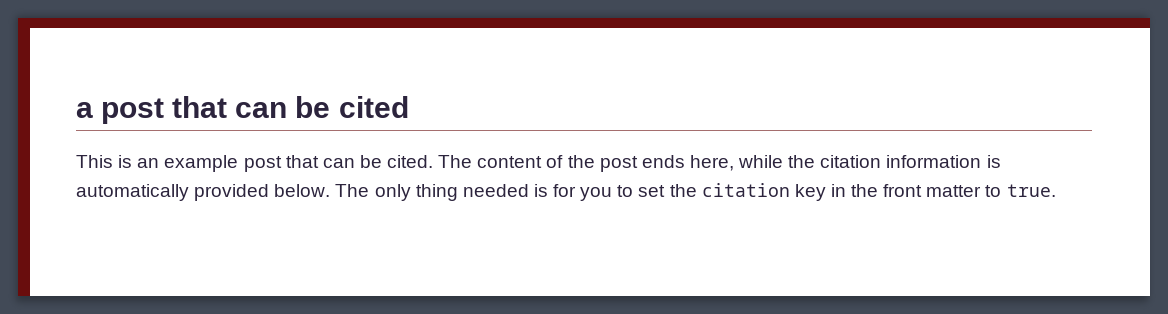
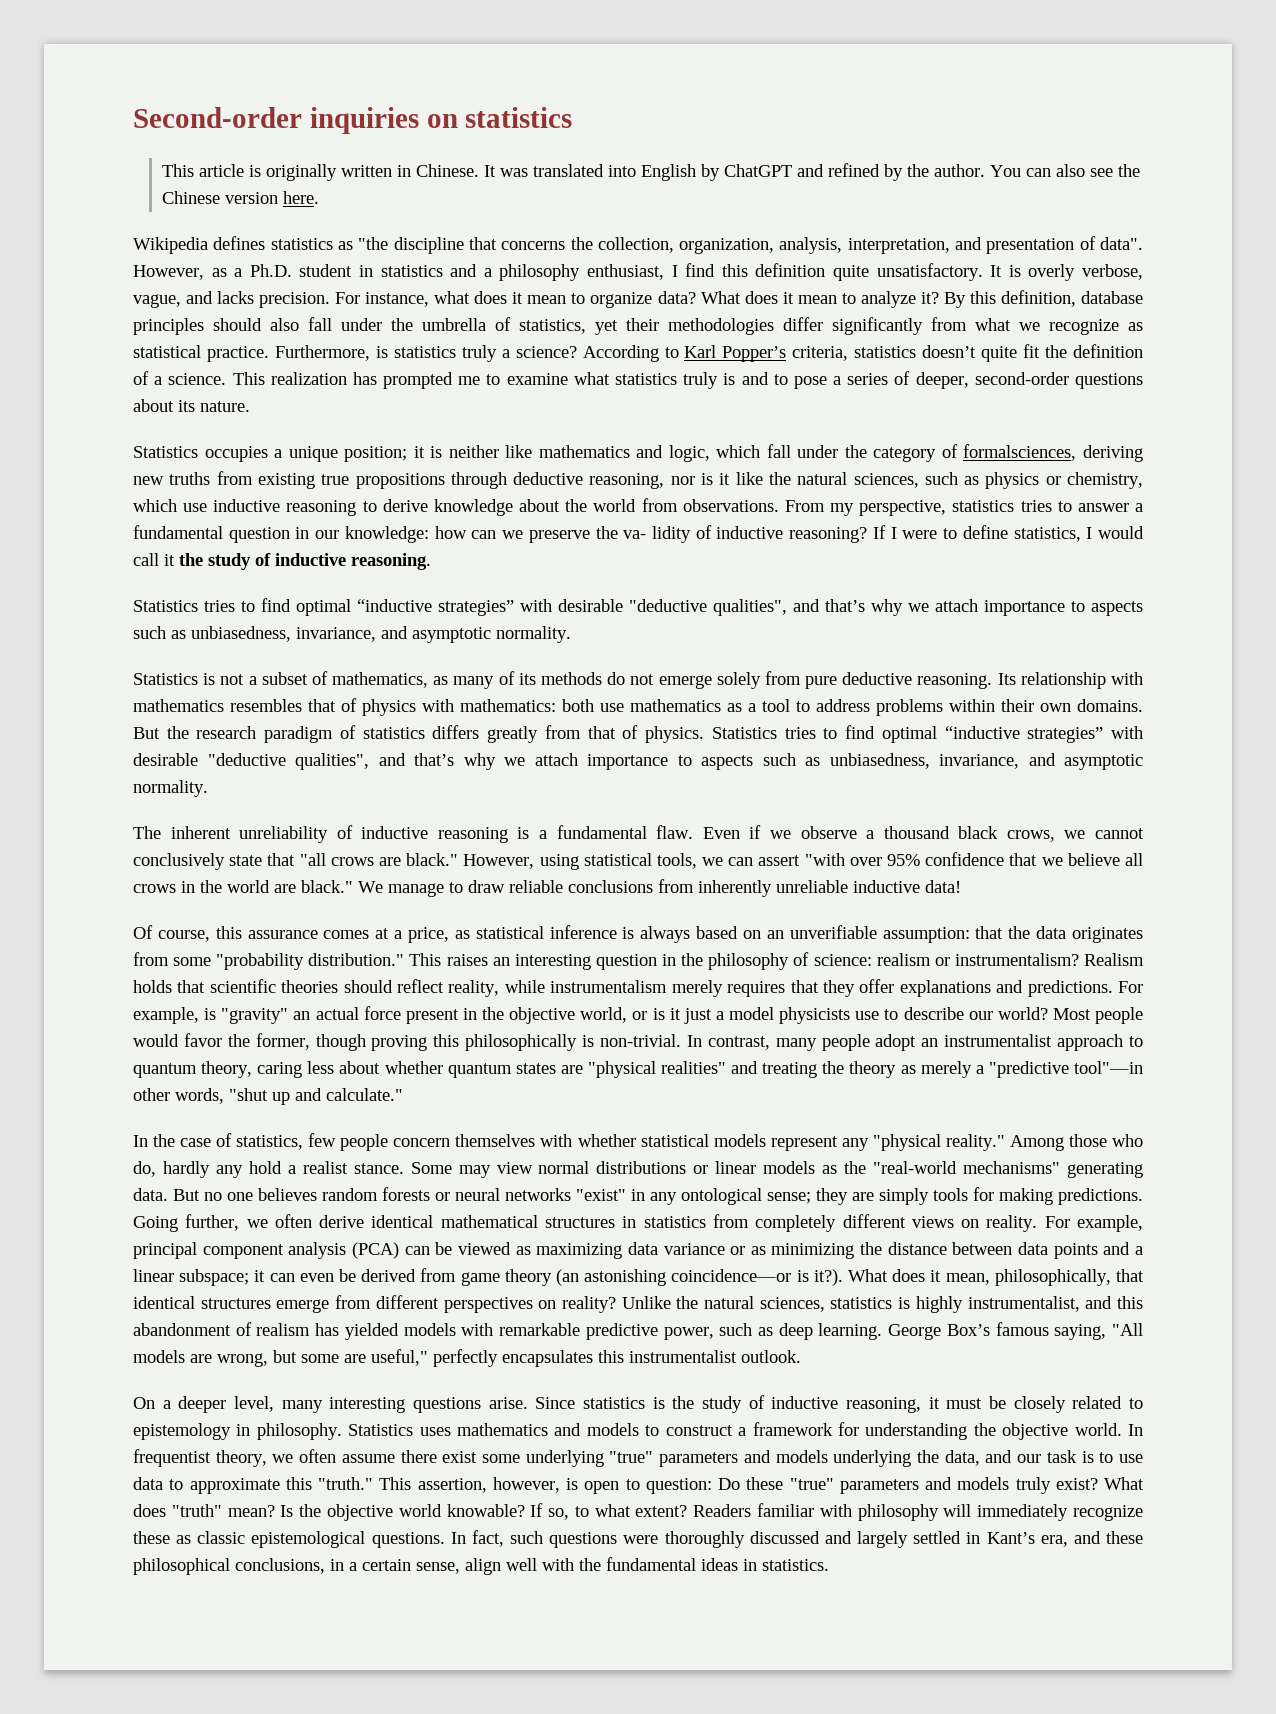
[76,96,409,124] [76,155,1001,172] [76,183,1056,201] a post that can be cited // This is an example post that can be cited. The content of the post ends here, while the citation information is automatically provided below. The only thing needed is for you to set the citation key in the front matter to true. -> [133,107,573,134] [162,163,1141,181] [162,191,320,204] [133,236,1143,254] [133,263,1144,281] [133,290,1144,308] [133,317,1143,335] [133,344,1144,362] [133,371,1143,389] [133,399,250,412] [133,444,1143,462] [133,471,1143,489] [133,498,1143,516] [133,525,1145,543] [133,553,431,570] [133,598,1143,616] [133,626,571,643] [133,671,1143,689] [133,698,1143,716] [133,725,1143,743] [133,753,1143,770] [133,780,208,797] [133,825,1144,843] [133,852,1143,870] [133,879,961,897] [133,925,1144,943] [133,952,1144,970] [133,979,1143,997] [133,1006,1143,1024] [133,1033,1144,1051] [133,1061,1143,1078] [133,1088,403,1105] [133,1133,1143,1151] [133,1161,1143,1178] [133,1187,1143,1205] [133,1214,1143,1232] [133,1242,1143,1259] [133,1268,1145,1286] [133,1295,1144,1313] [133,1322,1143,1340] [133,1349,801,1367] [133,1395,1143,1413] [133,1422,1143,1440] [133,1449,1143,1467] [133,1477,1144,1494] [133,1503,1143,1521] [133,1530,1143,1548] [133,1557,829,1575] Second-order inquiries on statistics // This article is originally written in Chinese. It was translated into English by ChatGPT and refined by the author. You can also see the Chinese version here. // Wikipedia defines statistics as "the discipline that concerns the collection, organization, analysis, interpretation, and presentation of data". However, as a Ph.D. student in statistics and a philosophy enthusiast, I find this definition quite unsatisfactory. It is overly verbose, vague, and lacks precision. For instance, what does it mean to organize data? What does it mean to analyze it? By this definition, database principles should also fall under the umbrella of statistics, yet their methodologies differ significantly from what we recognize as statistical practice. Furthermore, is statistics truly a science? According to Karl Popper’s criteria, statistics doesn’t quite fit the definition of a science. This realization has prompted me to examine what statistics truly is and to pose a series of deeper, second-order questions about its nature. // Statistics occupies a unique position; it is neither like mathematics and logic, which fall under the category of formalsciences, deriving new truths from existing true propositions through deductive reasoning, nor is it like the natural sciences, such as physics or chemistry, which use inductive reasoning to derive knowledge about the world from observations. From my perspective, statistics tries to answer a fundamental question in our knowledge: how can we preserve the va- lidity of inductive reasoning? If I were to define statistics, I would call it the study of inductive reasoning. // Statistics tries to find optimal “inductive strategies” with desirable "deductive qualities", and that’s why we attach importance to aspects such as unbiasedness, invariance, and asymptotic normality. // Statistics is not a subset of mathematics, as many of its methods do not emerge solely from pure deductive reasoning. Its relationship with mathematics resembles that of physics with mathematics: both use mathematics as a tool to address problems within their own domains. But the research paradigm of statistics differs greatly from that of physics. Statistics tries to find optimal “inductive strategies” with desirable "deductive qualities", and that’s why we attach importance to aspects such as unbiasedness, invariance, and asymptotic normality. // The inherent unreliability of inductive reasoning is a fundamental flaw. Even if we observe a thousand black crows, we cannot conclusively state that "all crows are black." However, using statistical tools, we can assert "with over 95% confidence that we believe all crows in the world are black." We manage to draw reliable conclusions from inherently unreliable inductive data! // Of course, this assurance comes at a price, as statistical inference is always based on an unverifiable assumption: that the data originates from some "probability distribution." This raises an interesting question in the philosophy of science: realism or instrumentalism? Realism holds that scientific theories should reflect reality, while instrumentalism merely requires that they offer explanations and predictions. For example, is "gravity" an actual force present in the objective world, or is it just a model physicists use to describe our world? Most people would favor the former, though proving this philosophically is non-trivial. In contrast, many people adopt an instrumentalist approach to quantum theory, caring less about whether quantum states are "physical realities" and treating the theory as merely a "predictive tool"—in other words, "shut up and calculate." // In the case of statistics, few people concern themselves with whether statistical models represent any "physical reality." Among those who do, hardly any hold a realist stance. Some may view normal distributions or linear models as the "real-world mechanisms" generating data. But no one believes random forests or neural networks "exist" in any ontological sense; they are simply tools for making predictions. Going further, we often derive identical mathematical structures in statistics from completely different views on reality. For example, principal component analysis (PCA) can be viewed as maximizing data variance or as minimizing the distance between data points and a linear subspace; it can even be derived from game theory (an astonishing coincidence—or is it?). What does it mean, philosophically, that identical structures emerge from different perspectives on reality? Unlike the natural sciences, statistics is highly instrumentalist, and this abandonment of realism has yielded models with remarkable predictive power, such as deep learning. George Box’s famous saying, "All models are wrong, but some are useful," perfectly encapsulates this instrumentalist outlook. // On a deeper level, many interesting questions arise. Since statistics is the study of inductive reasoning, it must be closely related to epistemology in philosophy. Statistics uses mathematics and models to construct a framework for understanding the objective world. In frequentist theory, we often assume there exist some underlying "true" parameters and models underlying the data, and our task is to use data to approximate this "truth." This assertion, however, is open to question: Do these "true" parameters and models truly exist? What does "truth" mean? Is the objective world knowable? If so, to what extent? Readers familiar with philosophy will immediately recognize these as classic epistemological questions. In fact, such questions were thoroughly discussed and largely settled in Kant’s era, and these philosophical conclusions, in a certain sense, align well with the fundamental ideas in statistics.

